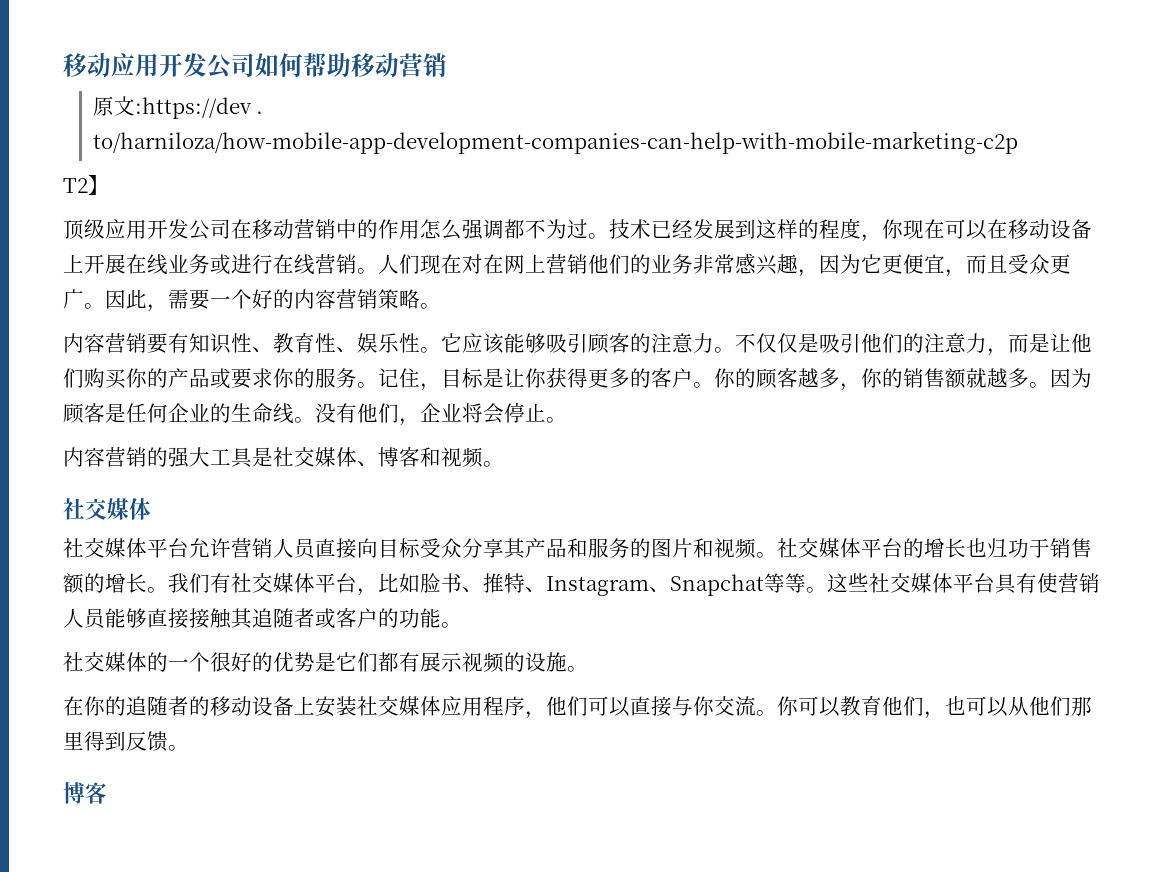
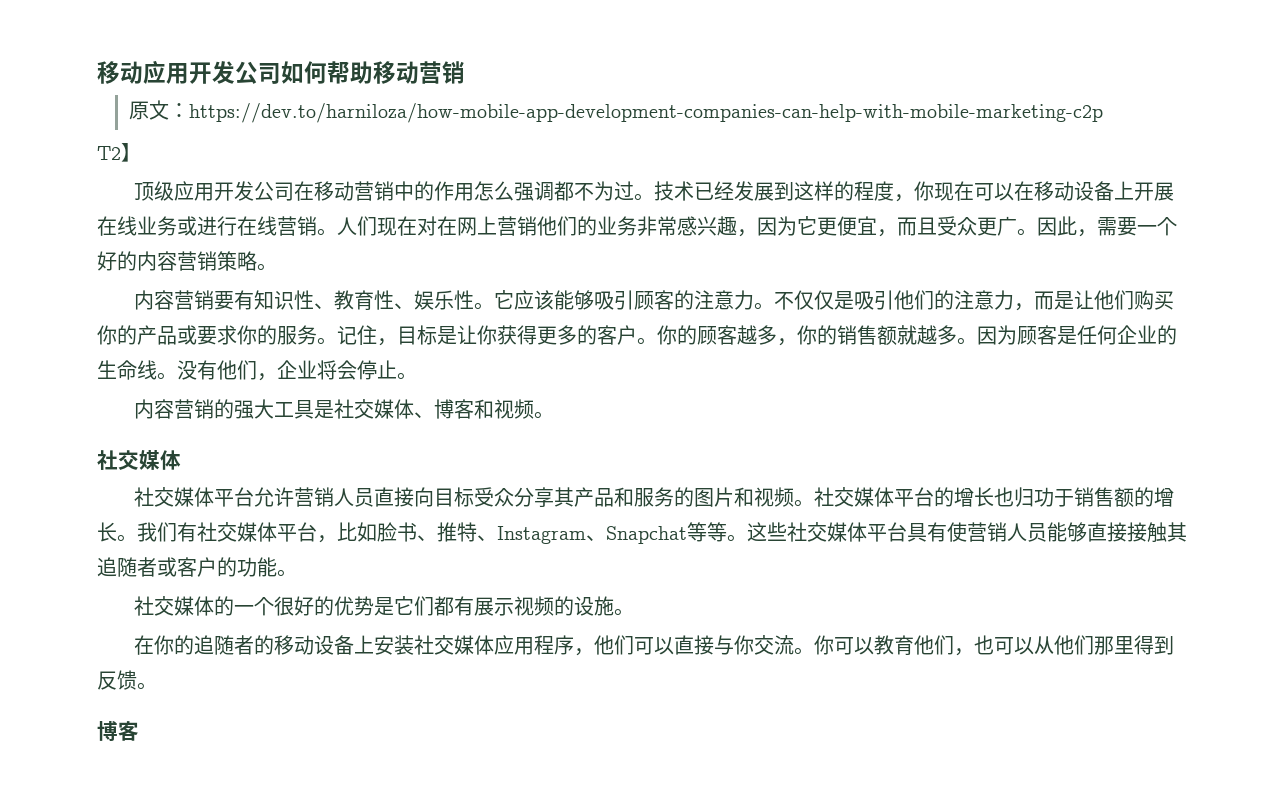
[134,97,264,119] [92,131,1018,154] :https://dev . to/harniloza/how-mobile-app-development-companies-can-help-with-mobile-marketing-c2p -> [169,103,1104,123] ：https://dev.to/harniloza/how-mobile-app-development-companies-can-help-with-mobile-marketing-c2p

